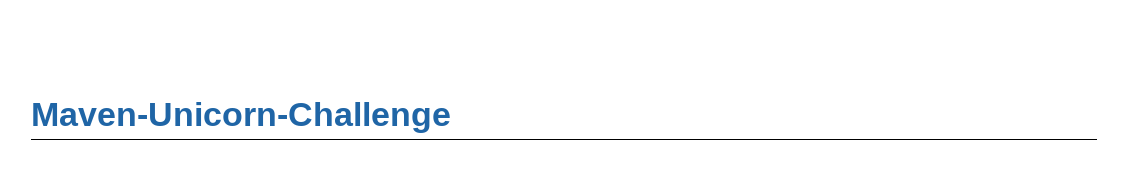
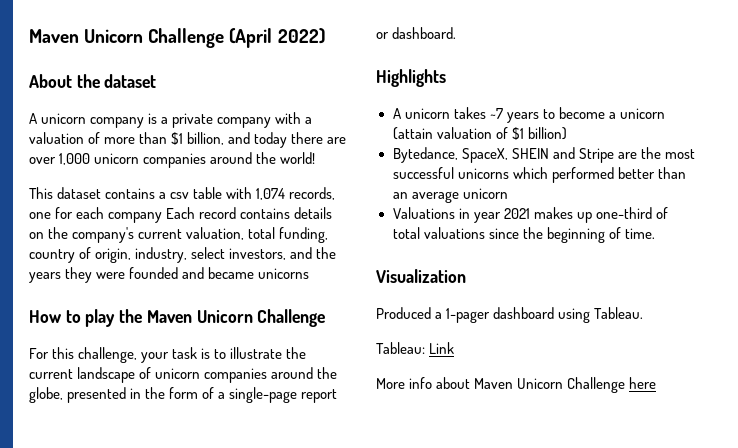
[31,102,451,133] Maven-Unicorn-Challenge -> [29,28,325,48] [29,74,157,88] [29,112,313,128] [29,132,347,148] [29,152,316,168] [29,187,336,200] [29,207,333,223] [29,227,329,243] [29,247,337,263] [29,267,310,283] [29,309,326,327] [29,347,307,363] [29,367,338,383] [29,387,338,403] [376,27,457,39] [376,69,446,87] [392,107,665,123] [392,127,567,140] [392,147,695,163] [392,167,686,183] [392,188,508,203] [392,207,668,223] [392,227,655,243] [376,269,466,283] [376,307,644,323] [376,342,455,354] [376,377,657,393] Maven Unicorn Challenge (April 2022) // About the dataset // A unicorn company is a private company with a valuation of more than $1 billion, and today there are over 1,000 unicorn companies around the world! // This dataset contains a csv table with 1,074 records, one for each company Each record contains details on the company's current valuation, total funding, country of origin, industry, select investors, and the years they were founded and became unicorns // How to play the Maven Unicorn Challenge // For this challenge, your task is to illustrate the current landscape of unicorn companies around the globe, presented in the form of a single-page report or dashboard. // Highlights // A unicorn takes ~7 years to become a unicorn (attain valuation of $1 billion) // Bytedance, SpaceX, SHEIN and Stripe are the most successful unicorns which performed better than an average unicorn // Valuations in year 2021 makes up one-third of total valuations since the beginning of time. // Visualization // Produced a 1-pager dashboard using Tableau. // Tableau: Link // More info about Maven Unicorn Challenge here

